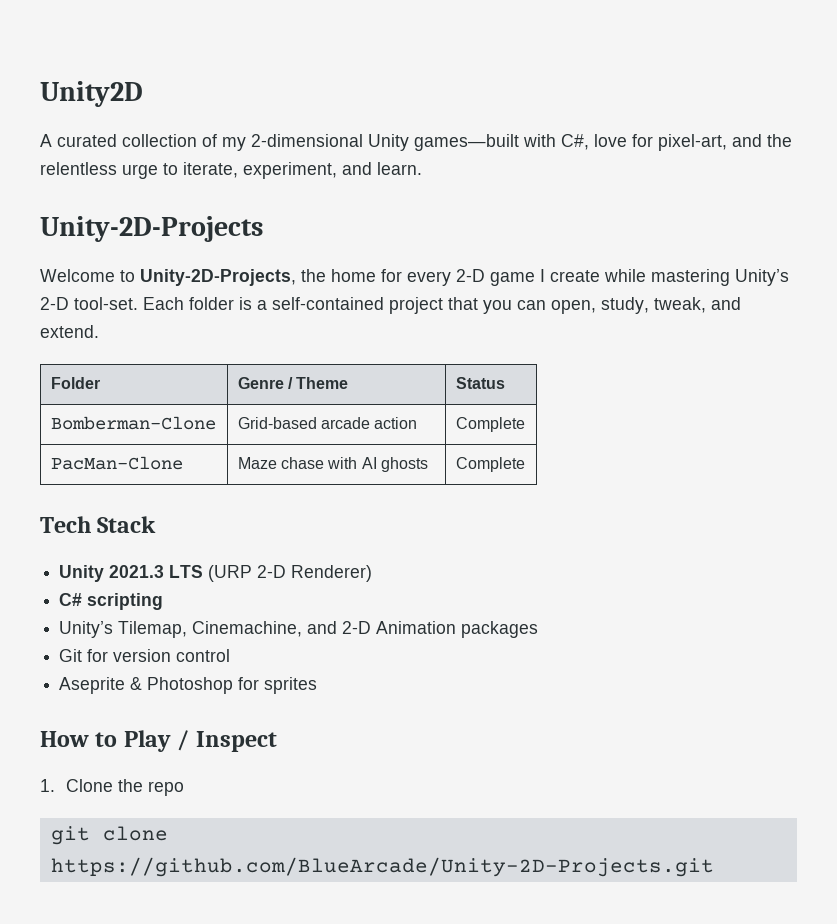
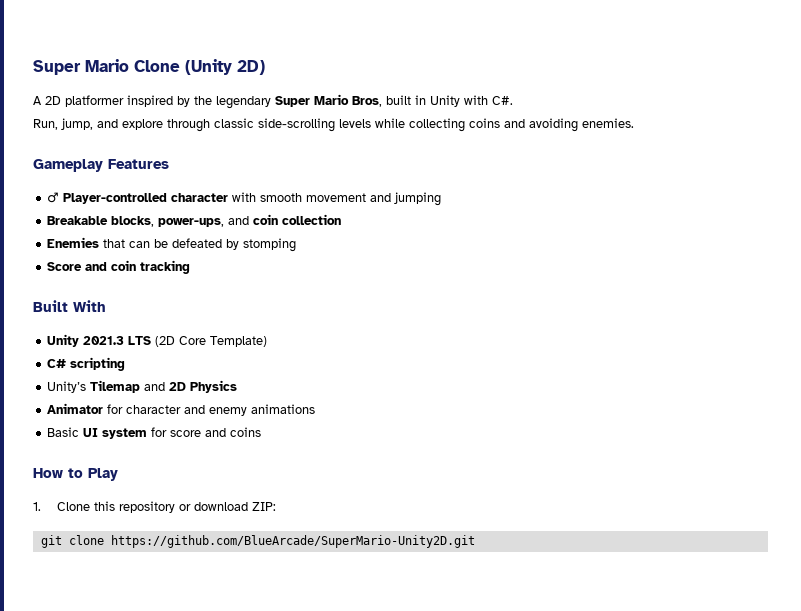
[40,81,143,107] [40,134,792,151] [40,162,422,179] [40,216,263,242] [40,269,789,286] [40,297,741,314] [40,325,99,338] [50,377,100,389] [237,377,349,389] [455,377,505,389] [50,416,216,430] [237,417,418,429] [455,417,525,432] [50,456,183,470] [237,457,429,472] [455,457,525,472] [40,516,157,533] Unity2D // A curated collection of my 2-dimensional Unity games—built with C#, love for pixel-art, and the relentless urge to iterate, experiment, and learn. // Unity-2D-Projects // Welcome to Unity-2D-Projects, the home for every 2-D game I create while mastering Unity’s 2-D tool-set. Each folder is a self-contained project that you can open, study, tweak, and extend. // Folder | Genre / Theme | Status // Bomberman-Clone | Grid-based arcade action | Complete // PacMan-Clone | Maze chase with AI ghosts | Complete // Tech Stack -> [33,59,265,75] [33,94,513,109] [33,118,634,132] [33,159,169,172] [47,192,442,206] [47,214,342,227] [47,237,297,252] [47,260,191,274] [33,300,106,312] Super Mario Clone (Unity 2D) // A 2D platformer inspired by the legendary Super Mario Bros, built in Unity with C#. // Run, jump, and explore through classic side-scrolling levels while collecting coins and avoiding enemies. // Gameplay Features // ♂ Player-controlled character with smooth movement and jumping // Breakable blocks, power-ups, and coin collection // Enemies that can be defeated by stomping // Score and coin tracking // Built With
[208,565,373,582] (URP 2-D Renderer) -> [155,336,268,347] (2D Core Template)
[118,621,539,638] [59,649,231,662] [59,677,318,694] Tilemap, Cinemachine, and 2-D Animation packages // Git for version control // Aseprite & Photoshop for sprites -> [90,380,238,393] [47,403,316,416] [47,427,262,439] Tilemap and 2D Physics // Animator for character and enemy animations // Basic UI system for score and coins
[177,730,277,752] / Inspect -> (118, 474) none
[117,779,184,796] the repo -> [94,501,277,513] this repository or download ZIP:
[50,857,714,877] https://github.com/BlueArcade/Unity-2D-Projects.git -> [110,535,475,548] https://github.com/BlueArcade/SuperMario-Unity2D.git

